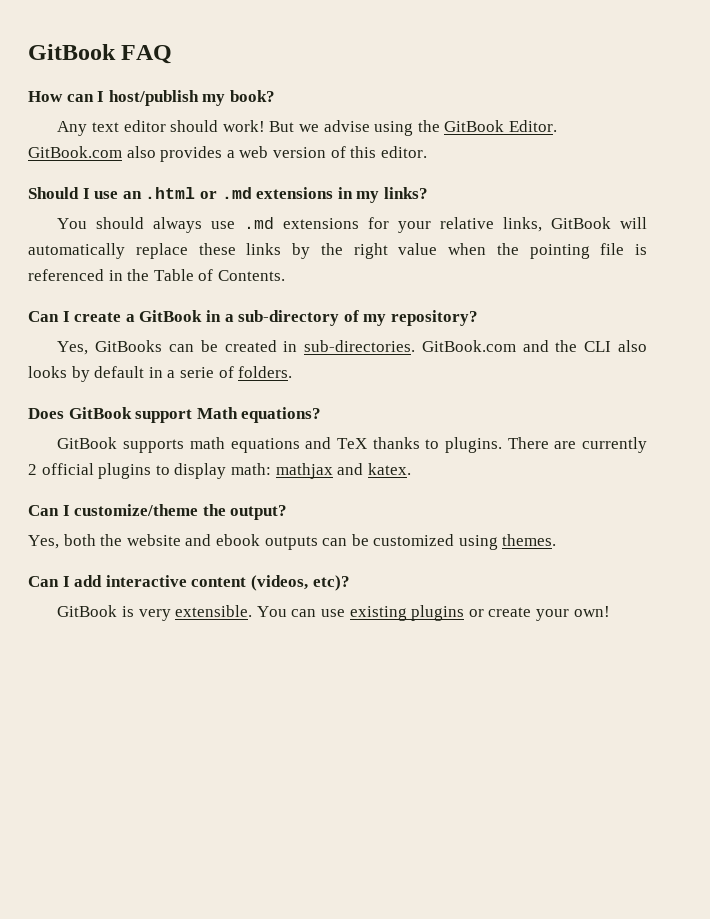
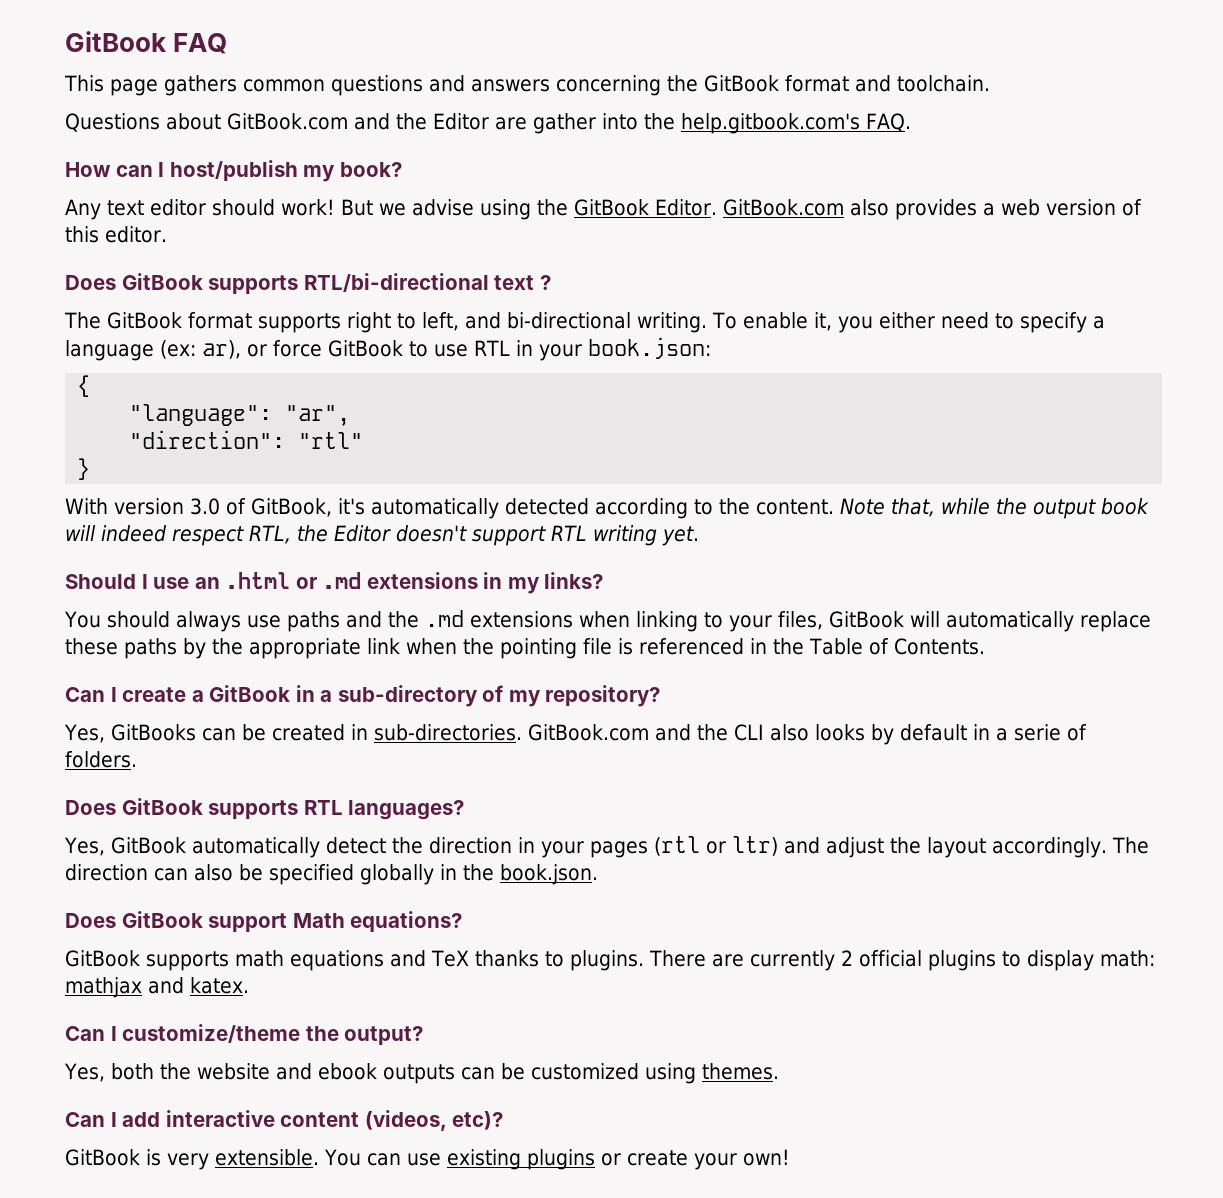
(173, 54) none -> [64,75,990,96] [65,113,911,134] // This page gathers common questions and answers concerning the GitBook format and toolchain. // Questions about GitBook.com and the Editor are gather into the help.gitbook.com's FAQ.
(427, 152) none -> [65,273,551,294] [64,312,1105,333] [65,337,711,361] [77,375,91,397] [129,404,351,426] [129,430,364,449] [77,458,91,480] [65,498,1149,519] [65,525,699,546] // Does GitBook supports RTL/bi-directional text ? // The GitBook format supports right to left, and bi-directional writing. To enable it, you either need to specify a language (ex: ar), or force GitBook to use RTL in your book.json: // { // "language": "ar", // "direction": "rtl" // } // With version 3.0 of GitBook, it's automatically detected according to the content. Note that, while the output book will indeed respect RTL, the Editor doesn't support RTL writing yet.
[244,217,543,233] .md extensions for your relative links, -> [286,610,823,632] paths and the .md extensions when linking to your files,
[246,243,282,255] links -> [124,638,177,659] paths
[353,243,438,259] right value -> [249,638,400,659] appropriate link
(293, 372) none -> [65,798,465,820] [64,836,1149,858] [65,864,598,885] // Does GitBook supports RTL languages? // Yes, GitBook automatically detect the direction in your pages (rtl or ltr) and adjust the layout accordingly. The direction can also be specified globally in the book.json.

